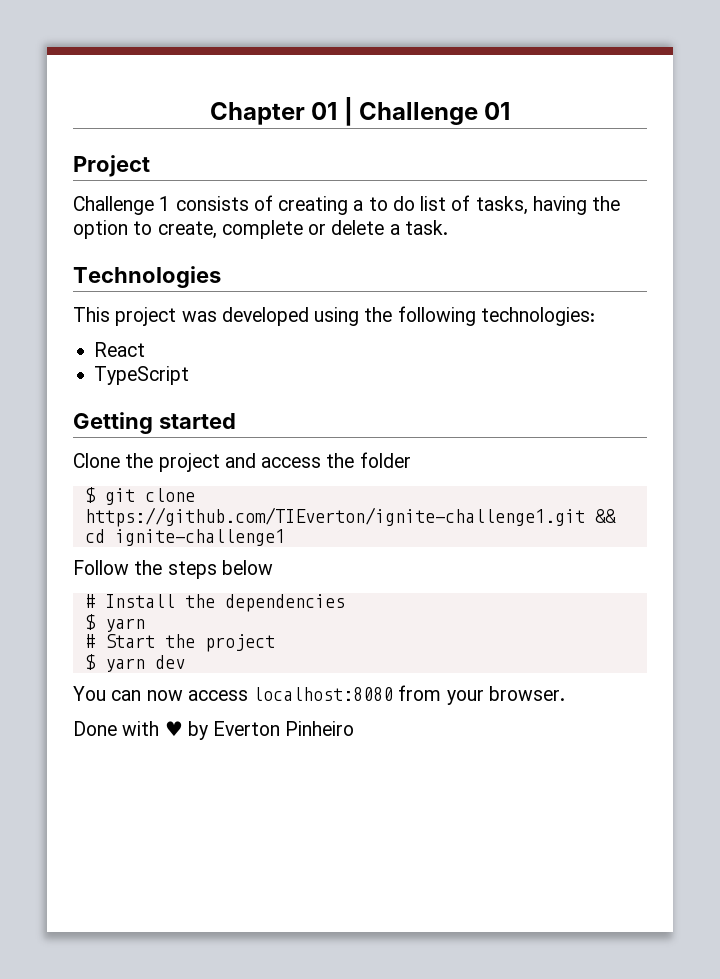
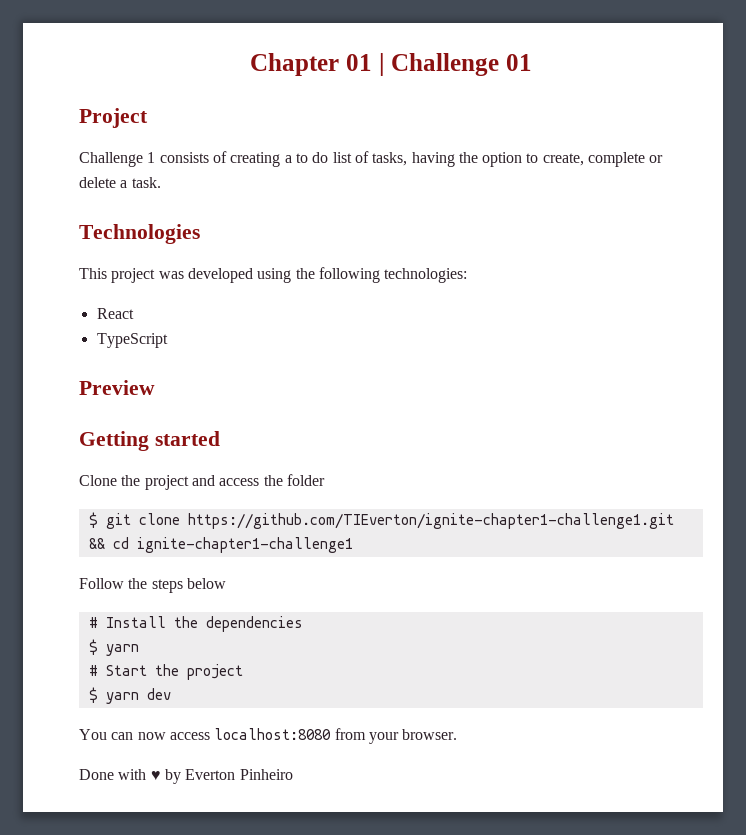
(190, 375) none -> [79,380,155,395] // Preview
[84,507,585,527] https://github.com/TIEverton/ignite-challenge1.git -> [187,513,674,529] https://github.com/TIEverton/ignite-chapter1-challenge1.git
[114,529,285,546] ignite-challenge1 -> [136,537,353,553] ignite-chapter1-challenge1

